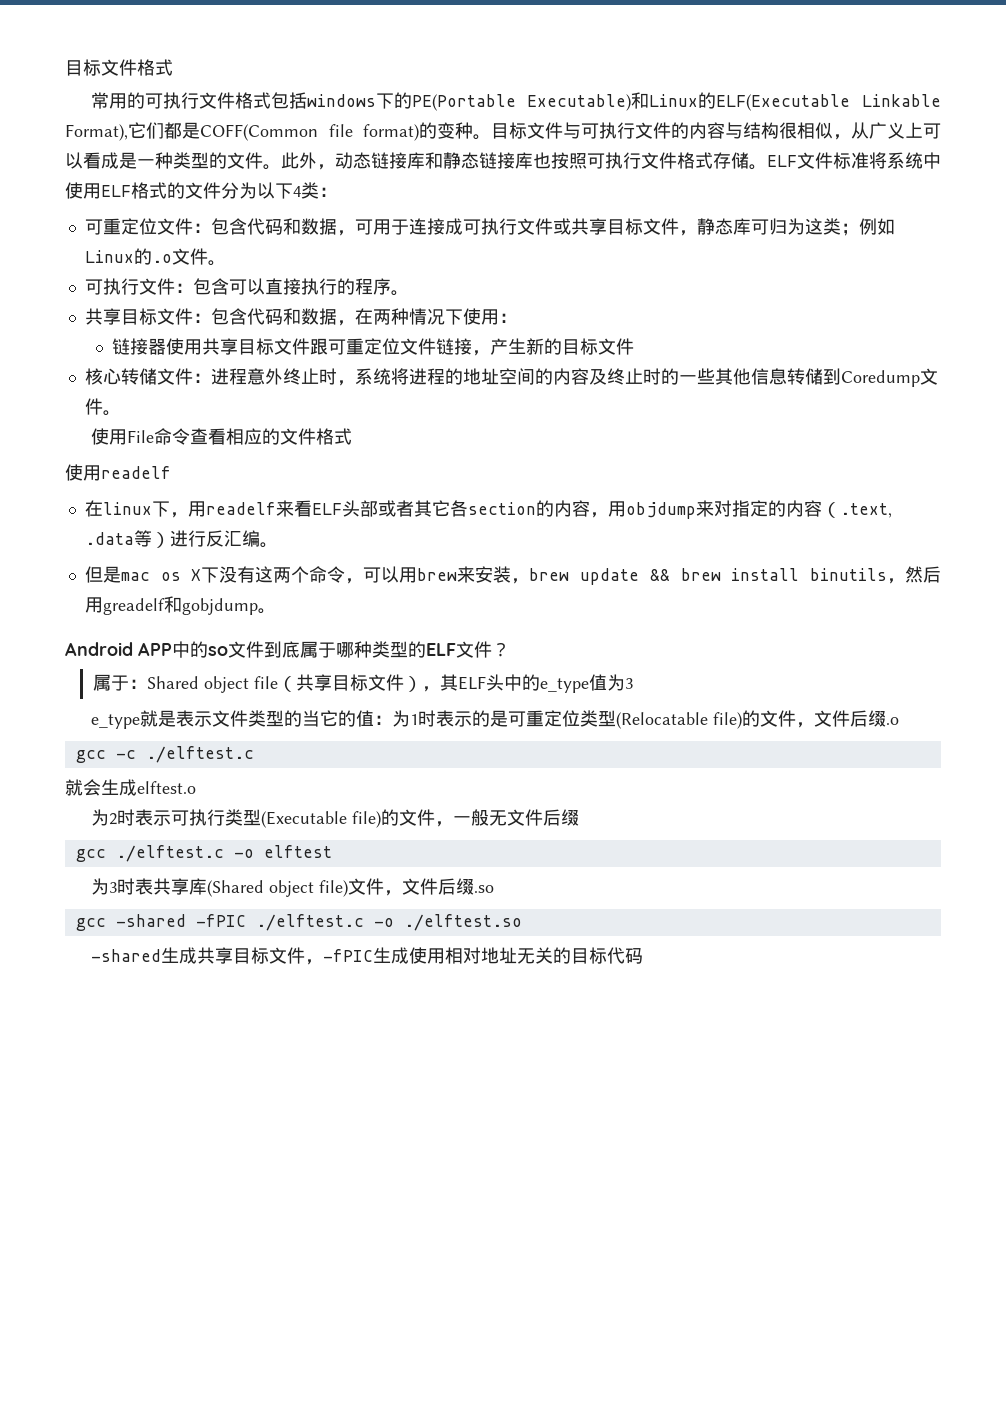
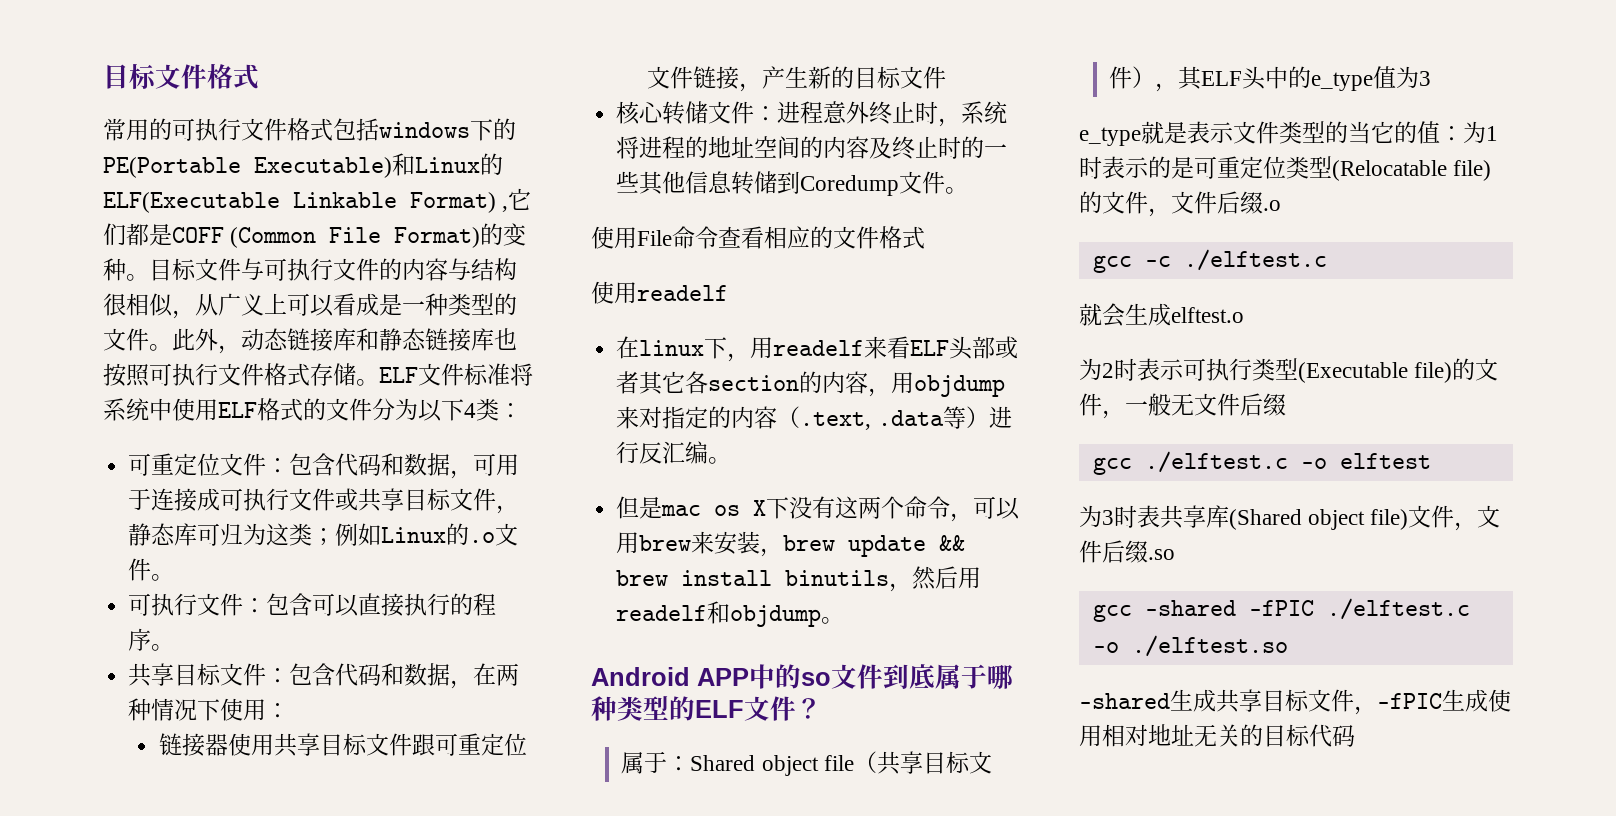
[65,122,419,141] Format),它们都是COFF(Common file format) -> [410,188,532,213] [103,223,481,248] Format) ,它们都是COFF (Common File Format)
[102,596,258,615] greadelf和gobjdump -> [616,601,822,627] readelf和objdump

